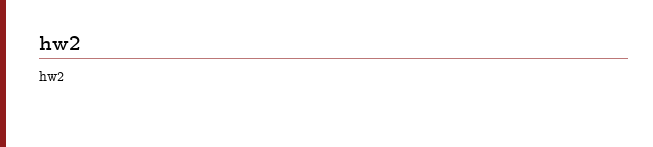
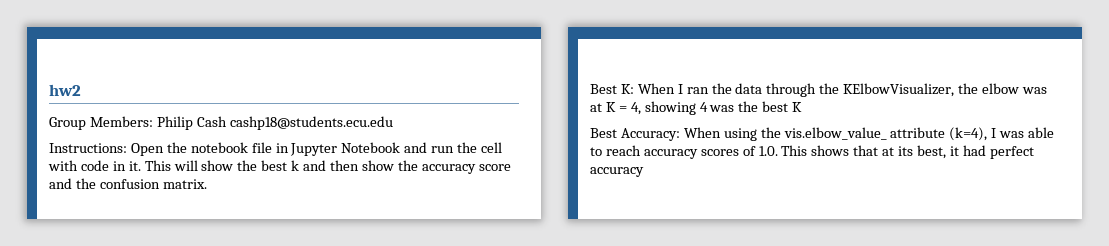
[39,71,64,81] hw2 -> [49,116,393,130] [49,142,503,156] [48,160,511,174] [49,178,207,189] [590,83,1047,97] [590,101,803,115] [590,127,1055,141] [590,145,1034,159] [590,167,644,177] Group Members: Philip Cash cashp18@students.ecu.edu // Instructions: Open the notebook file in Jupyter Notebook and run the cell with code in it. This will show the best k and then show the accuracy score and the confusion matrix. // Best K: When I ran the data through the KElbowVisualizer, the elbow was at K = 4, showing 4 was the best K // Best Accuracy: When using the vis.elbow_value_ attribute (k=4), I was able to reach accuracy scores of 1.0. This shows that at its best, it had perfect accuracy

